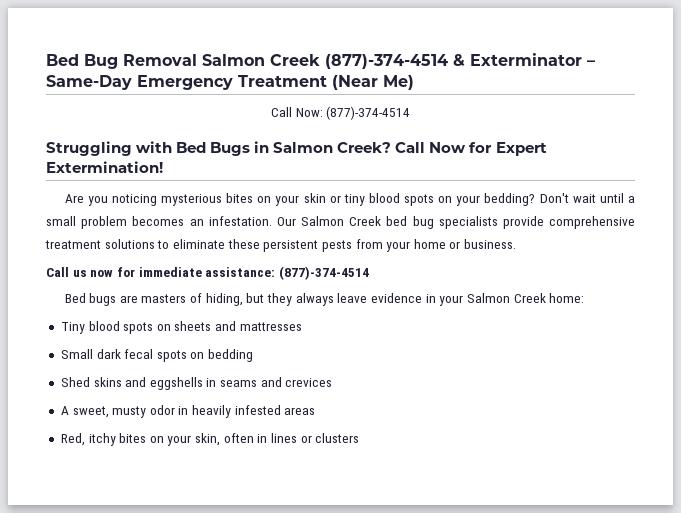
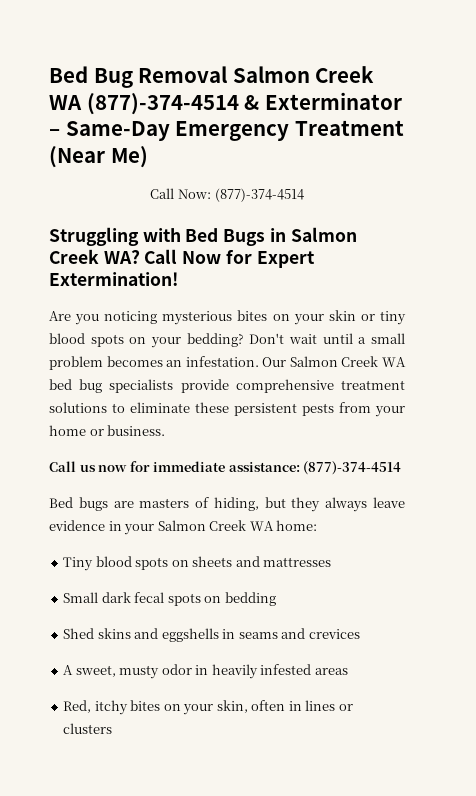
(320, 60) none -> [49,95,82,110] WA
[337,142,392,153] Creek? -> [49,249,140,264] Creek WA?
(382, 221) none -> [382,357,406,367] WA
(546, 298) none -> [249,521,274,531] WA

